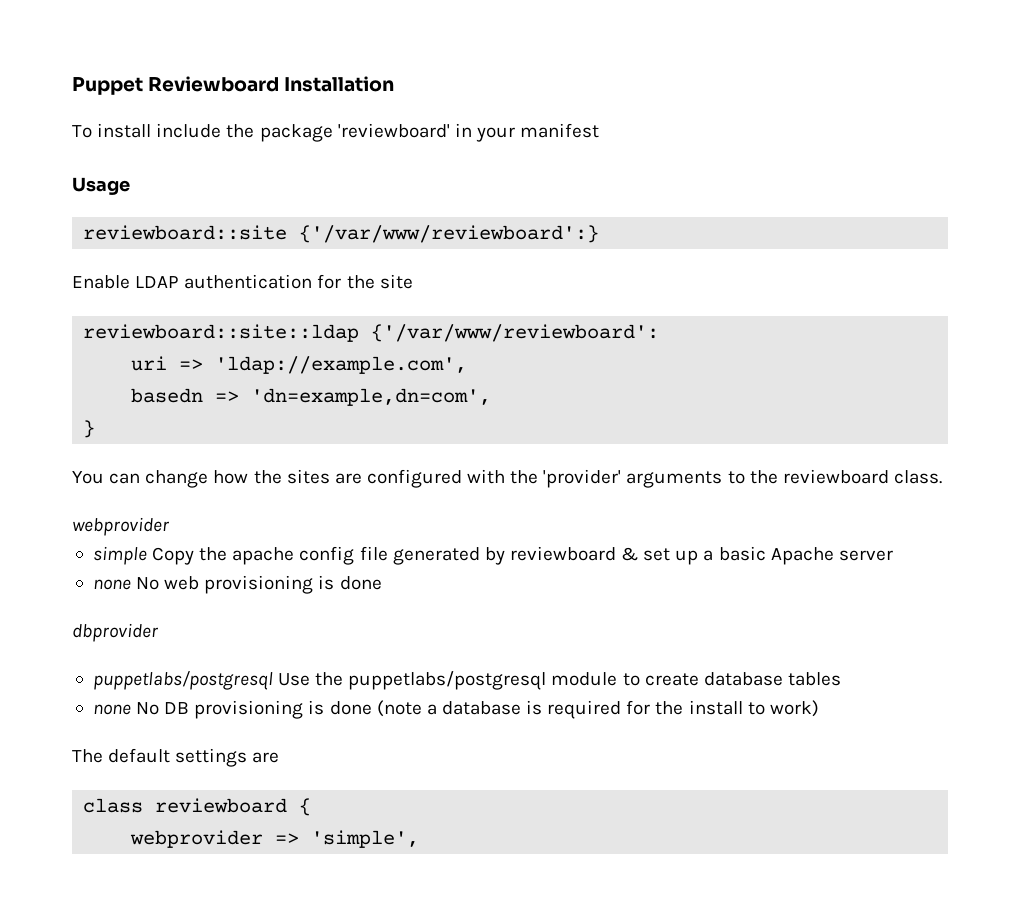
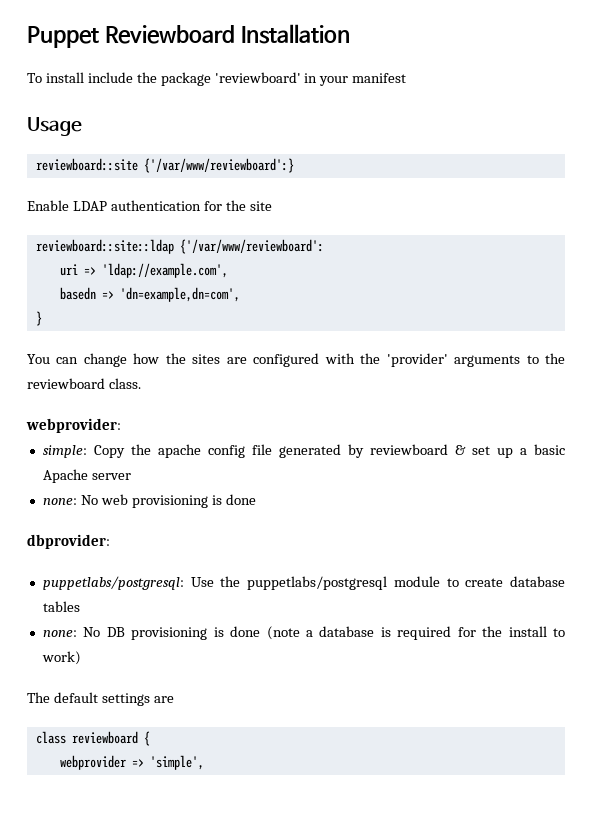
[72,517,170,536] [92,546,147,565] webprovider // simple -> [26,418,121,433] [42,445,87,458] webprovider: // simple:
[92,579,131,590] // none -> [42,498,77,505] // none:
[72,623,159,642] [92,671,273,690] dbprovider // puppetlabs/postgresql -> [27,534,110,549] [42,576,184,590] dbprovider: // puppetlabs/postgresql:
[92,704,131,715] // none -> [42,630,77,637] // none:

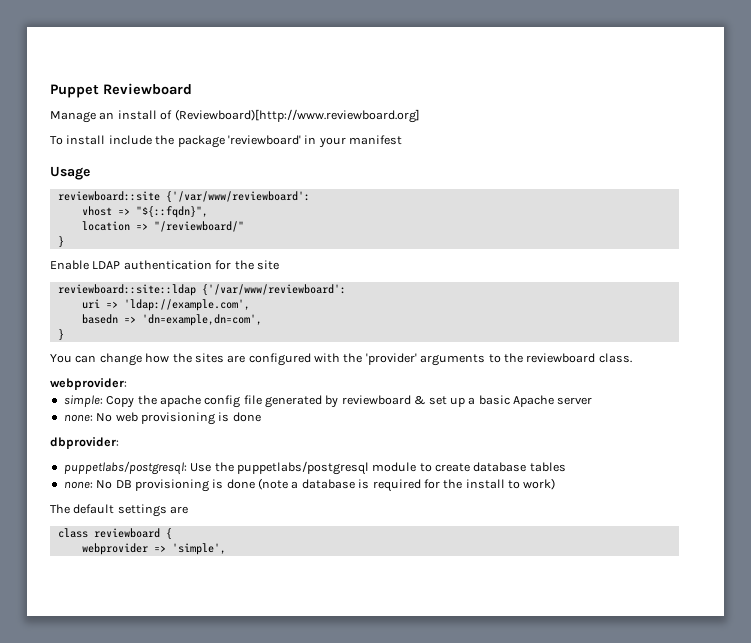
[240,24,350,44] Installation -> [50,109,420,123] // Manage an install of (Reviewboard)[http://www.reviewboard.org]
[143,158,294,173] {'/var/www/reviewboard':} -> [165,191,310,202] [81,206,208,218] [81,221,244,232] [57,236,64,247] {'/var/www/reviewboard': // vhost => "${::fqdn}", // location => "/reviewboard/" // }

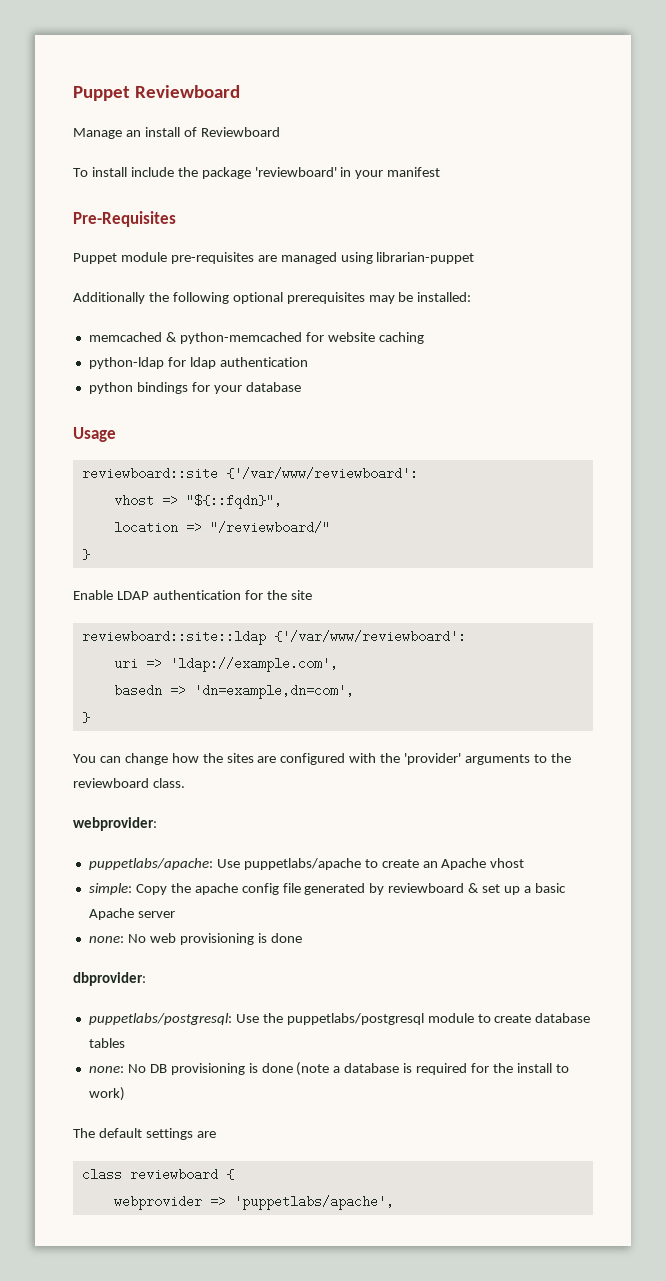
[174,109,420,123] (Reviewboard)[http://www.reviewboard.org] -> [200,127,280,137] Reviewboard
(402, 140) none -> [73,211,176,227] [73,252,475,264] [73,292,472,304] [88,332,424,344] [88,357,308,369] [88,382,301,394] // Pre-Requisites // Puppet module pre-requisites are managed using librarian-puppet // Additionally the following optional prerequisites may be installed: // memcached & python-memcached for website caching // python-ldap for ldap authentication // python bindings for your database
(127, 384) none -> [88,858,525,870] // puppetlabs/apache: Use puppetlabs/apache to create an Apache vhost
[171,543,226,555] 'simple', -> [233,1195,394,1210] 'puppetlabs/apache',

